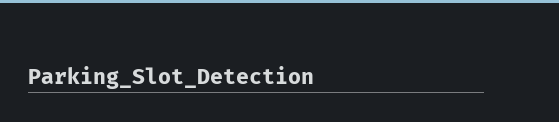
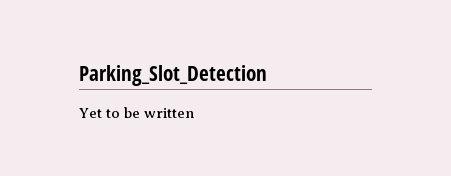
(314, 77) none -> [79,107,195,118] // Yet to be written

